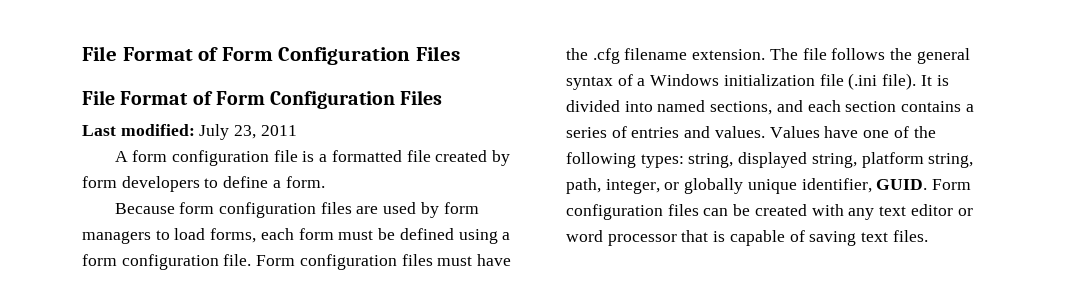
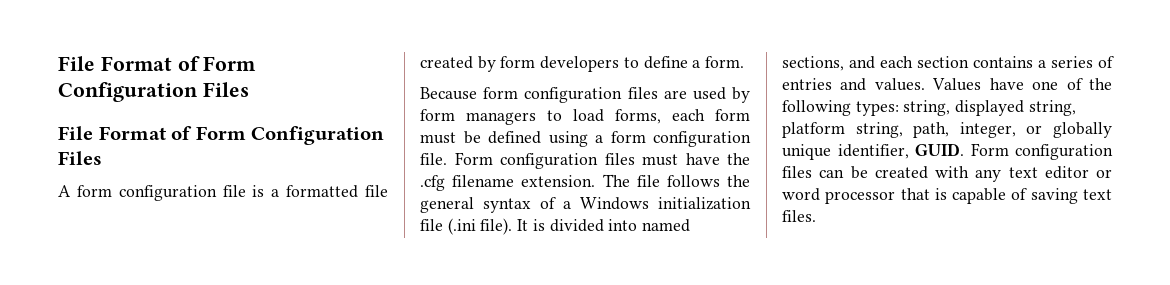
[82,124,297,140] // Last modified: July 23, 2011 -> (102, 158) none

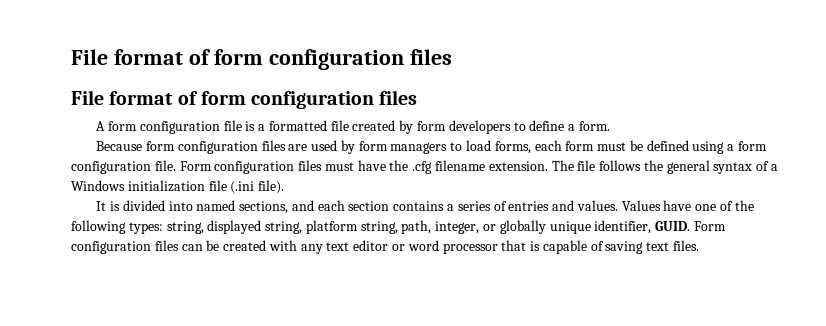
[58,56,257,71] [58,82,249,102] [58,126,385,145] [58,151,102,165] File Format of Form Configuration Files // File Format of Form Configuration Files -> [71,49,452,70] [71,90,418,109] File format of form configuration files // File format of form configuration files
(513, 226) none -> (285, 187) //

